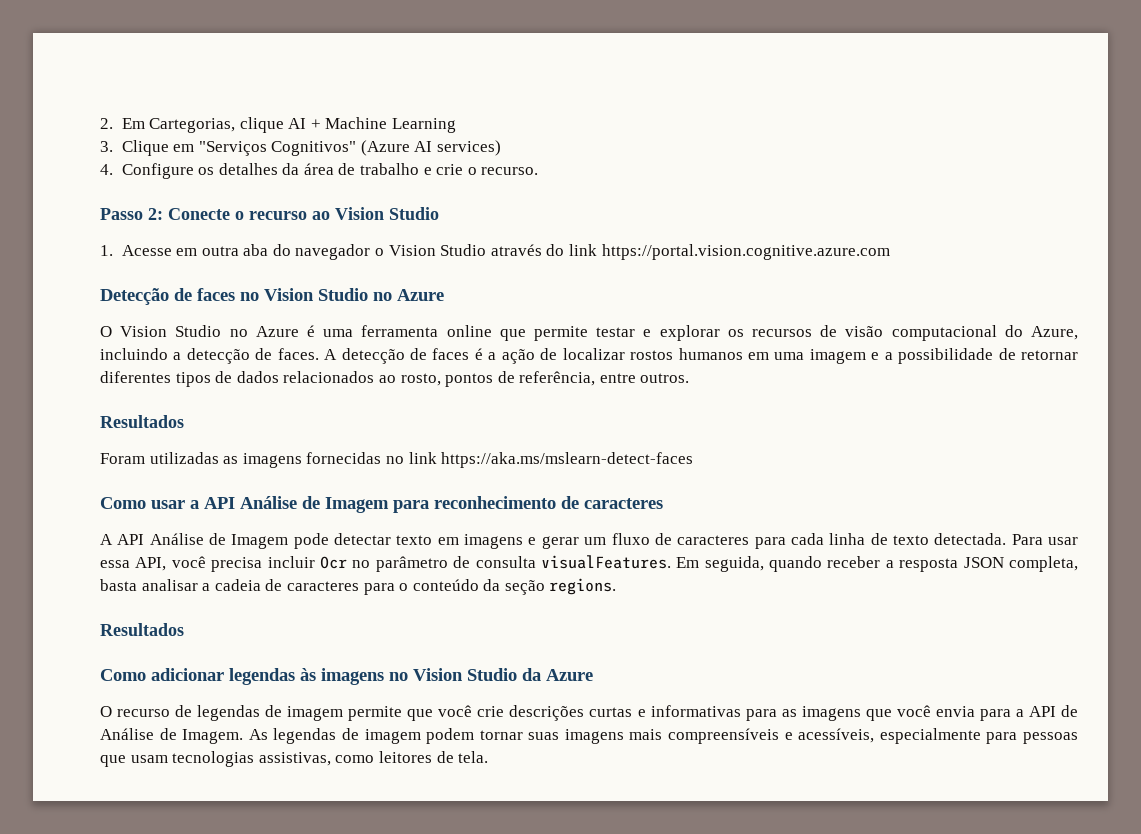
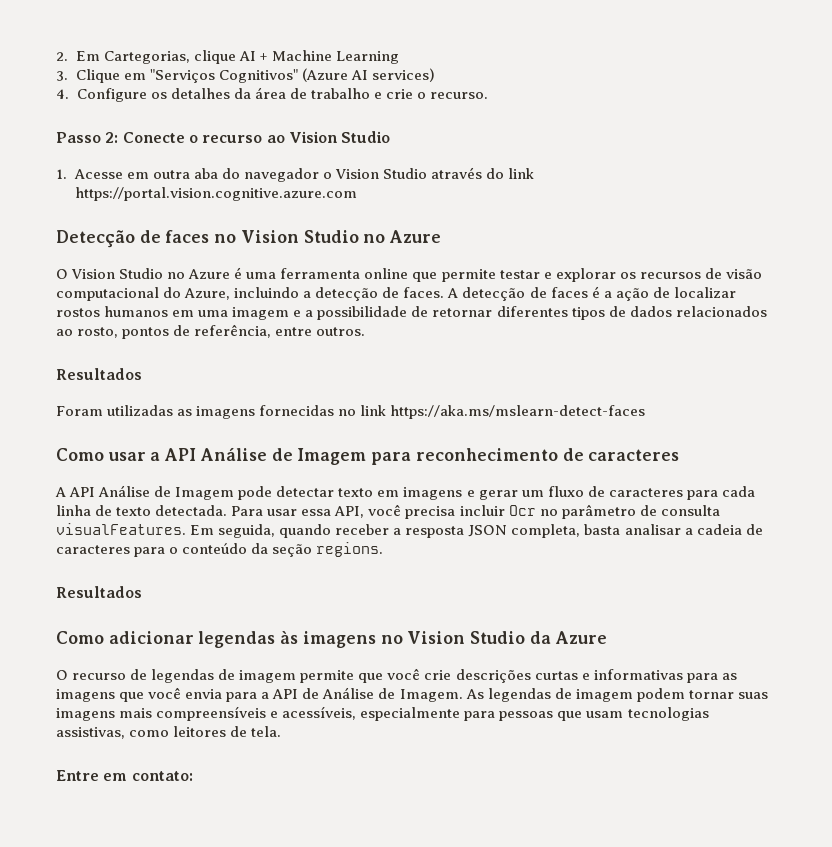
(489, 757) none -> [56,770,193,781] // Entre em contato:

